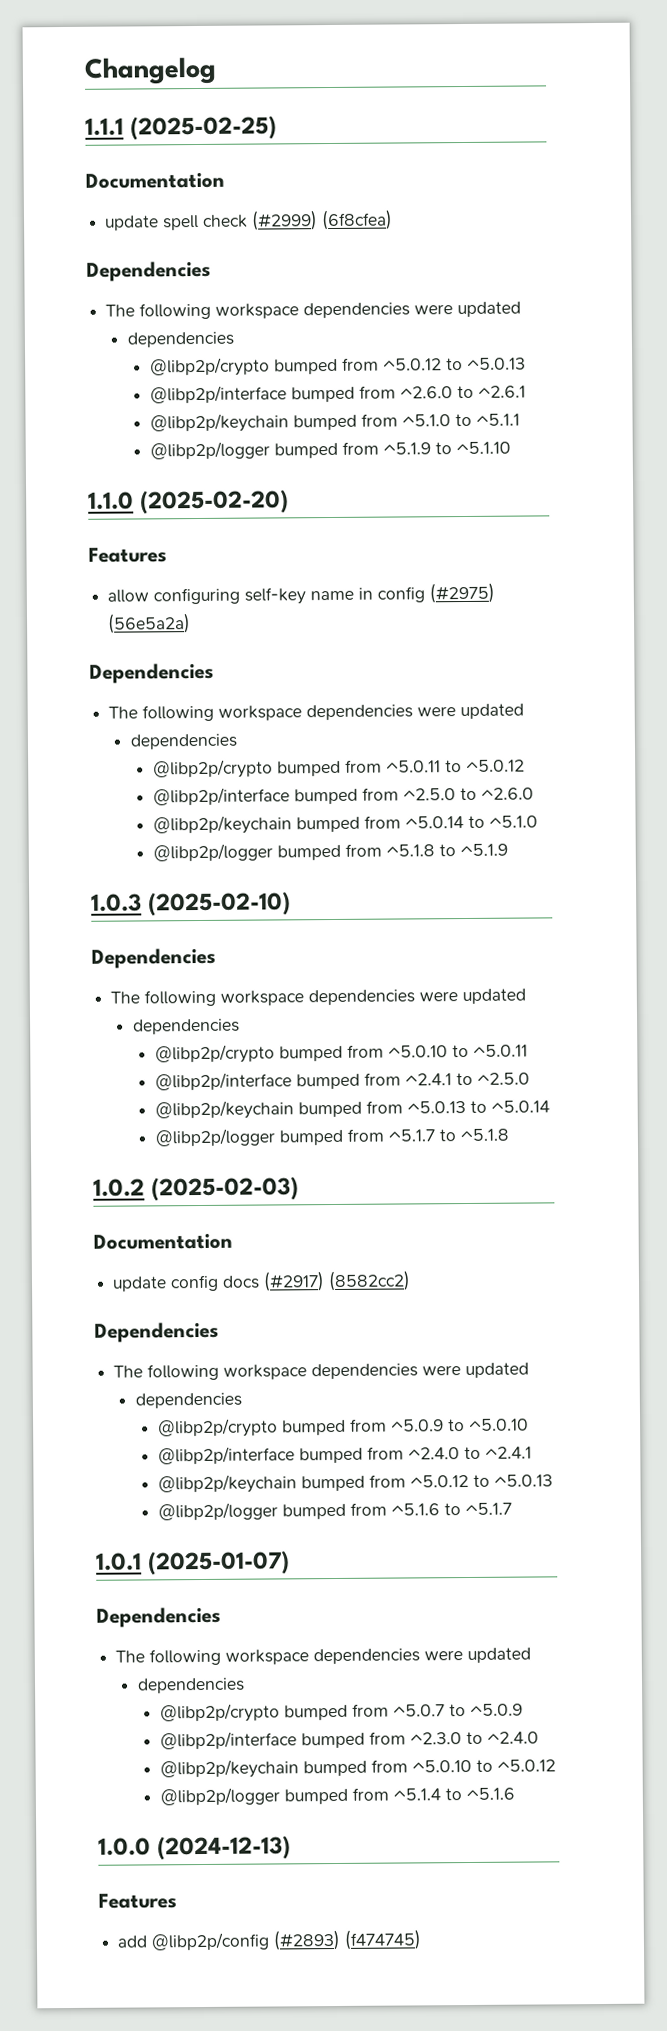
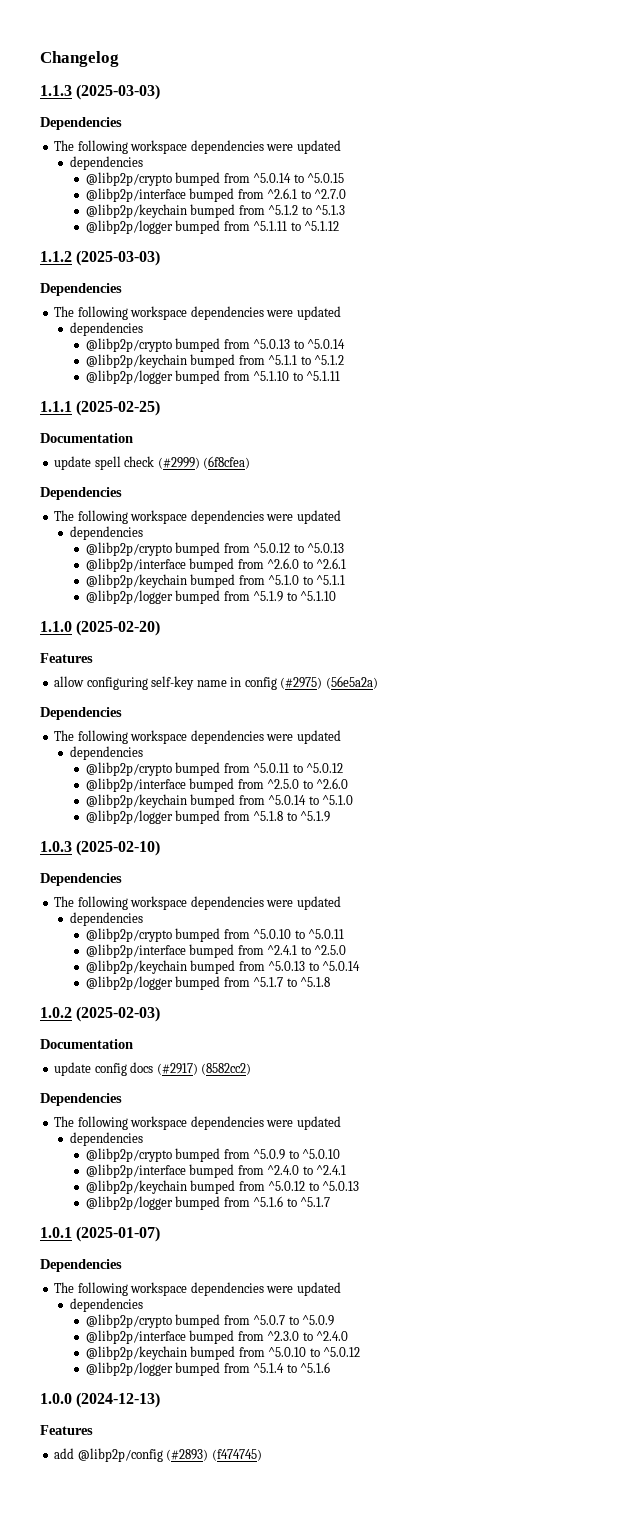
(217, 70) none -> [40,84,161,100] [40,117,122,130] [54,140,341,154] [70,156,144,170] [85,172,345,186] [85,188,347,202] [85,204,346,218] [85,220,340,234] [40,250,161,266] [40,283,122,296] [54,306,341,320] [70,322,144,336] [85,338,346,352] [85,354,345,368] [85,370,341,384] // 1.1.3 (2025-03-03) // Dependencies // The following workspace dependencies were updated // dependencies // @libp2p/crypto bumped from ^5.0.14 to ^5.0.15 // @libp2p/interface bumped from ^2.6.1 to ^2.7.0 // @libp2p/keychain bumped from ^5.1.2 to ^5.1.3 // @libp2p/logger bumped from ^5.1.11 to ^5.1.12 // 1.1.2 (2025-03-03) // Dependencies // The following workspace dependencies were updated // dependencies // @libp2p/crypto bumped from ^5.0.13 to ^5.0.14 // @libp2p/keychain bumped from ^5.1.1 to ^5.1.2 // @libp2p/logger bumped from ^5.1.10 to ^5.1.11

